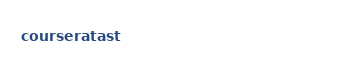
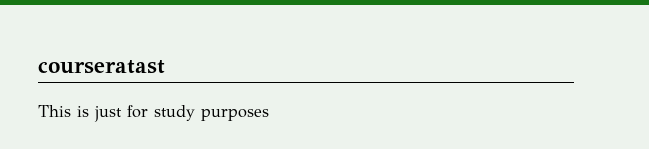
(121, 36) none -> [38,105,269,122] // This is just for study purposes

